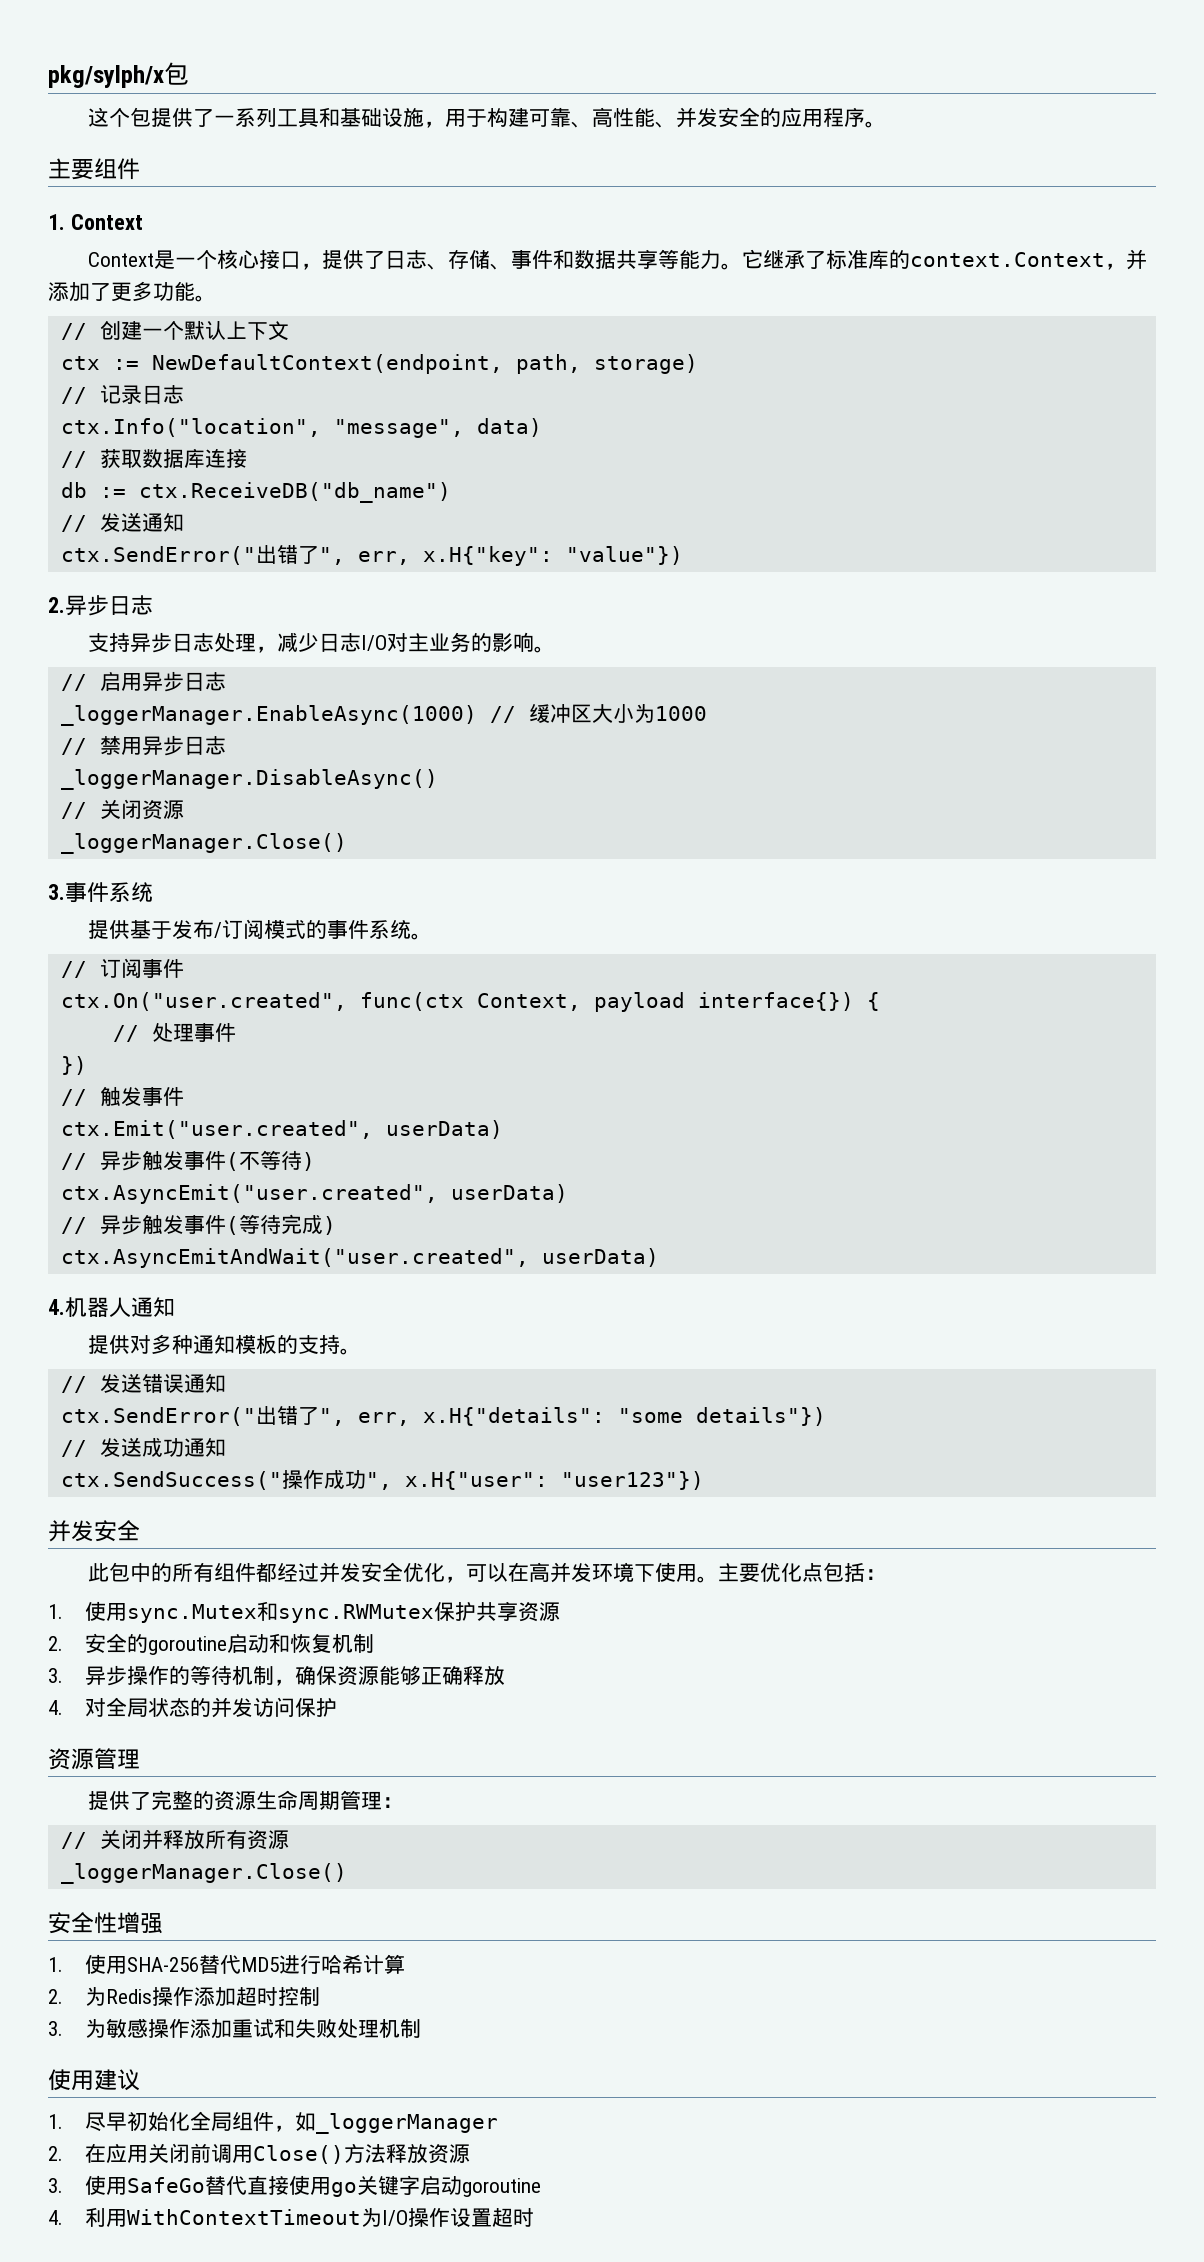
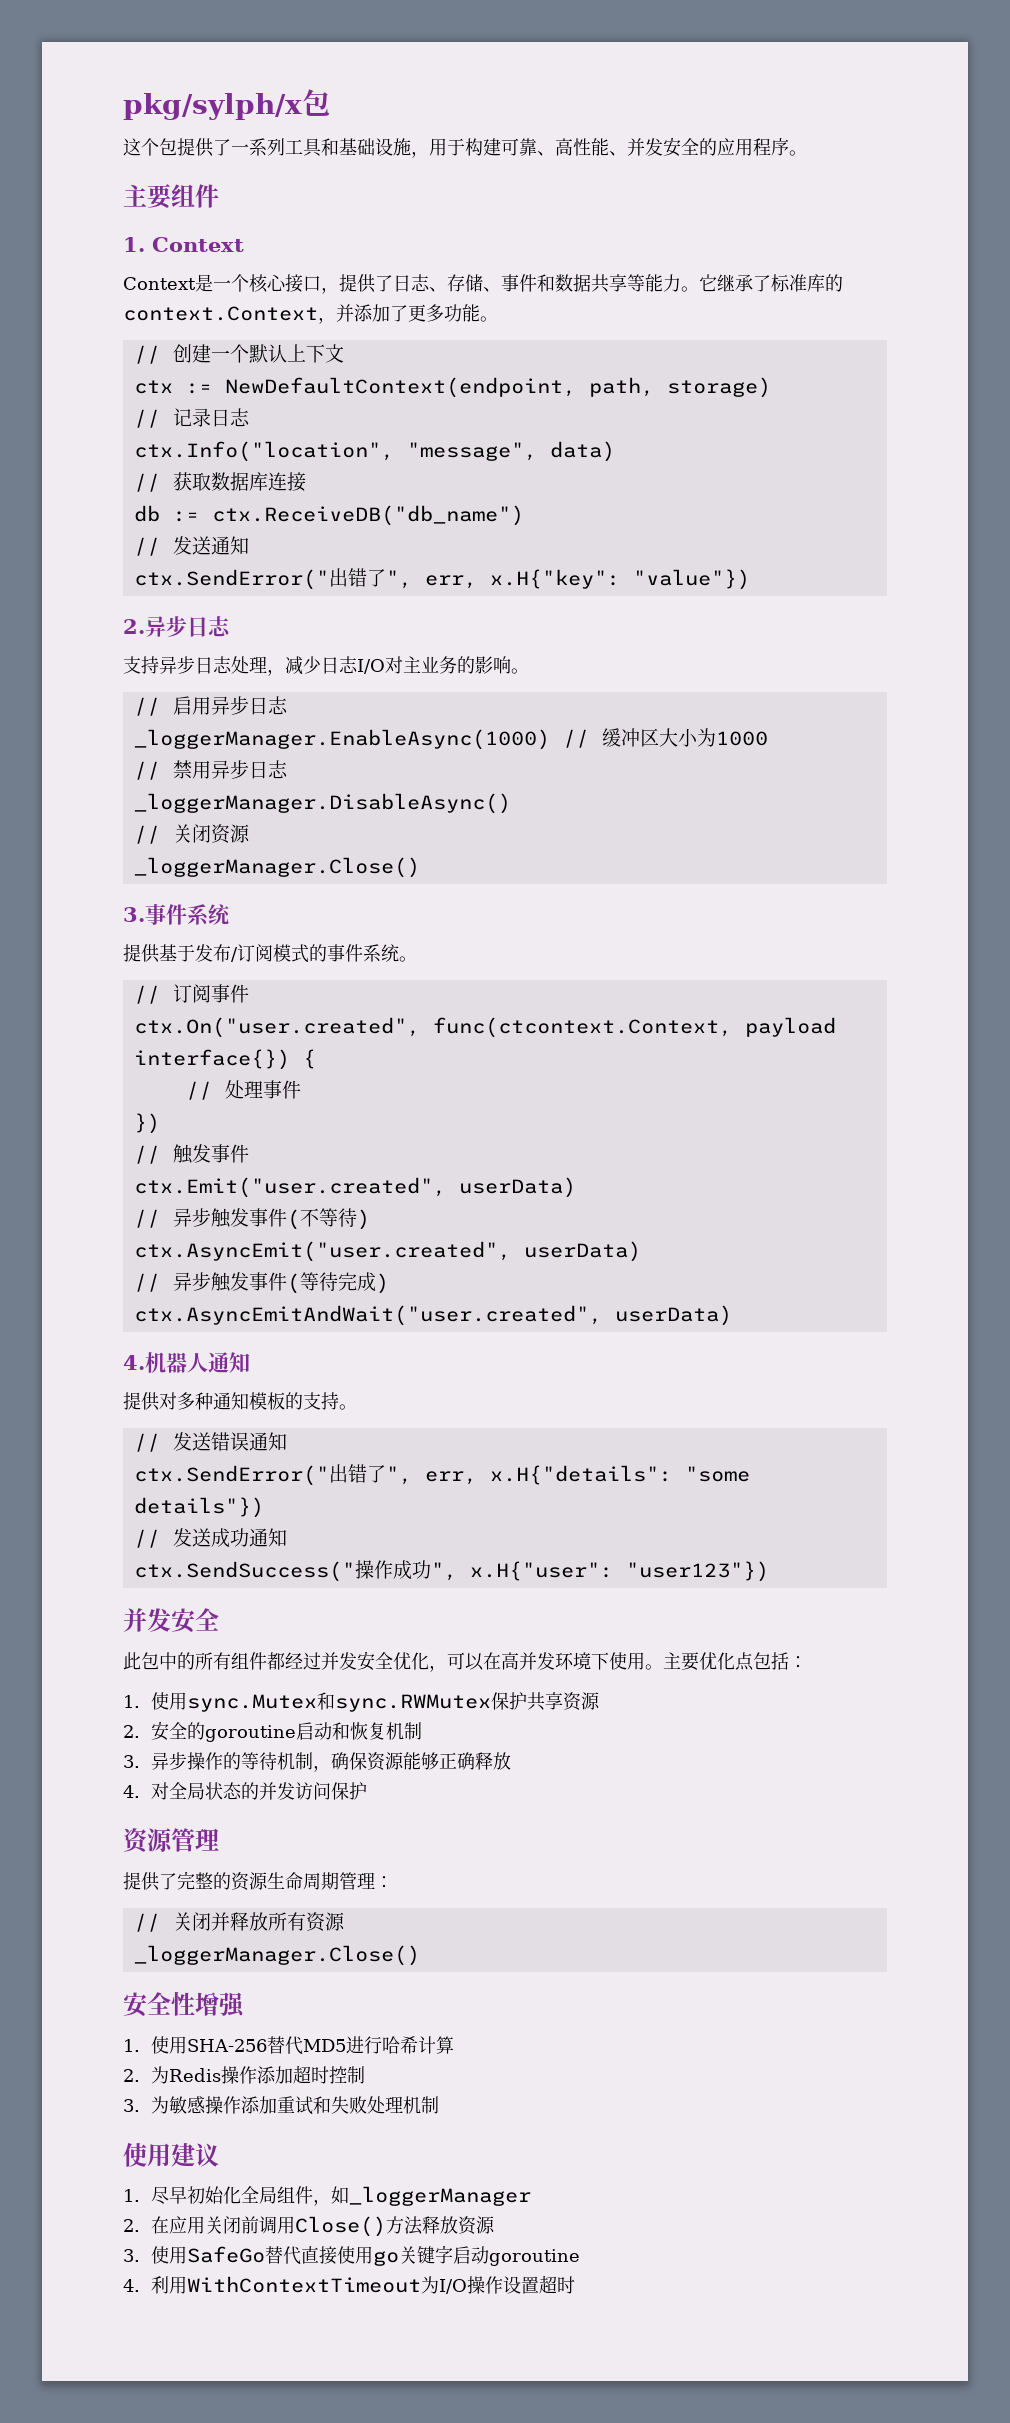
[359,992,581,1011] func(ctx Context, -> [432,1017,732,1038] func(ctcontext.Context,

